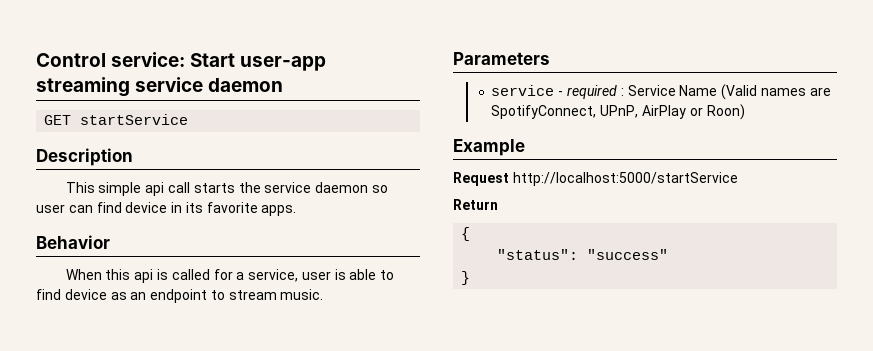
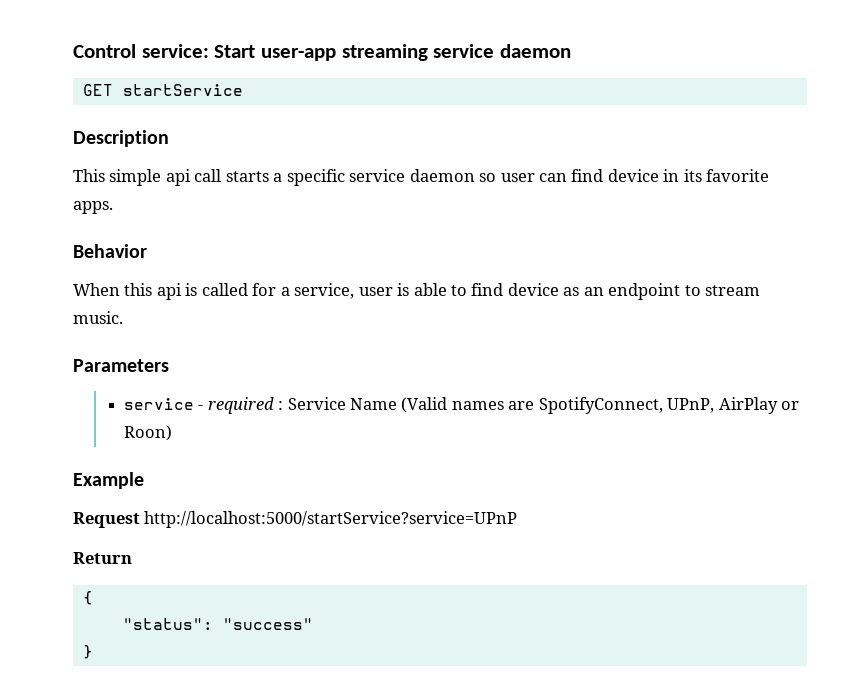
[238,182,261,193] the -> [273,169,345,186] a specific
[512,172,738,186] http://localhost:5000/startService -> [144,511,518,528] http://localhost:5000/startService?service=UPnP

